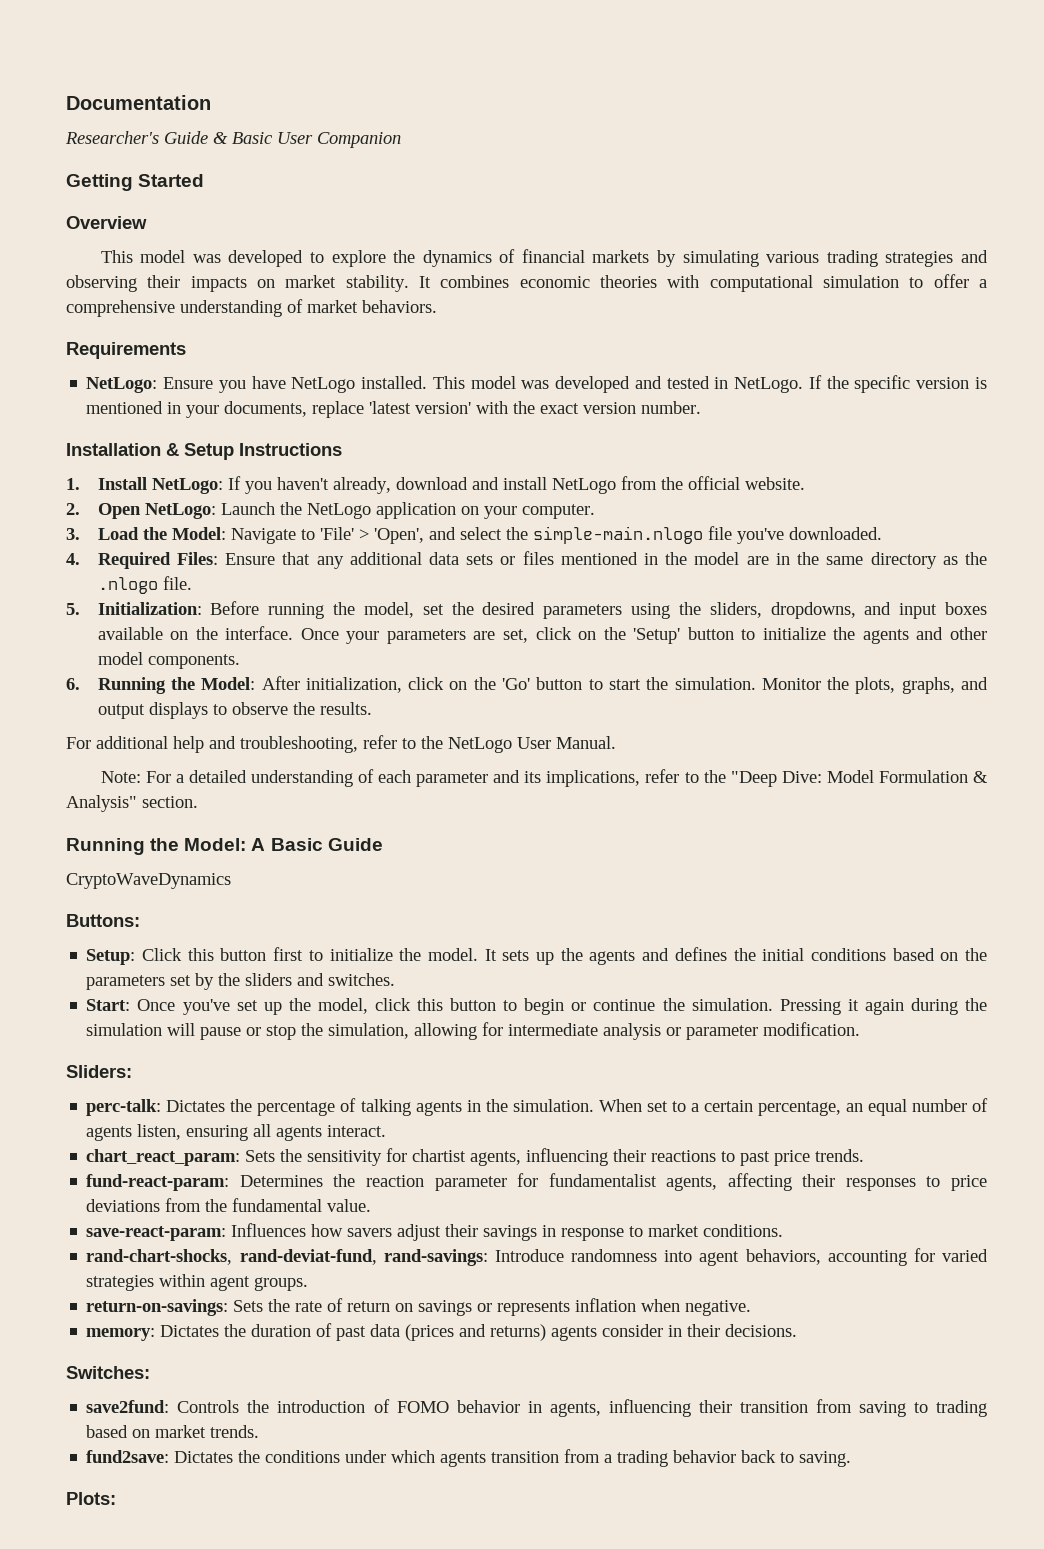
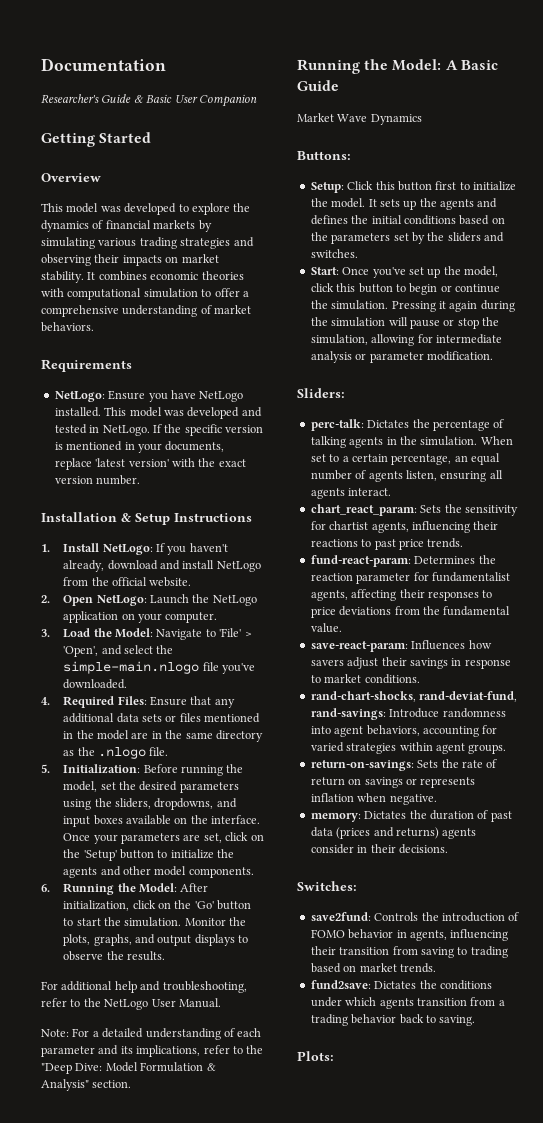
[66,873,231,889] CryptoWaveDynamics -> [297,113,422,125] Market Wave Dynamics

